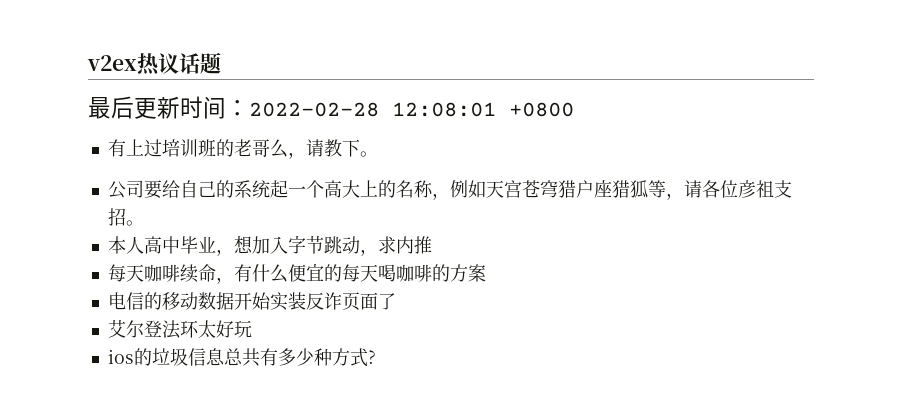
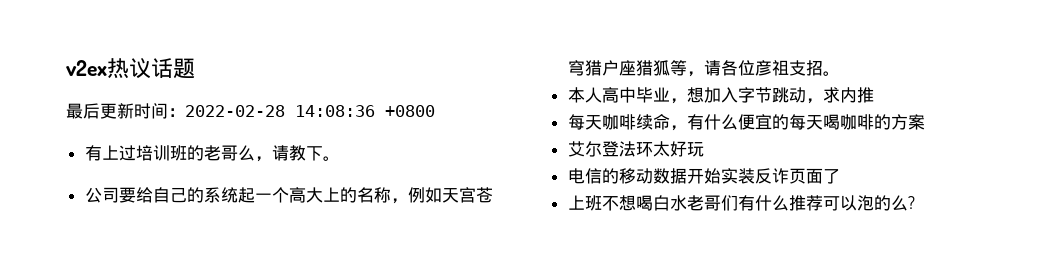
[392,102,496,117] 12:08:01 -> [295,105,375,117] 14:08:36
(486, 273) none -> [567,141,704,157] // 艾尔登法环太好玩
[107,320,252,339] [107,348,368,367] 艾尔登法环太好玩 // ios的垃圾信息总共有多少种方式 -> [567,195,908,211] 上班不想喝白水老哥们有什么推荐可以泡的么

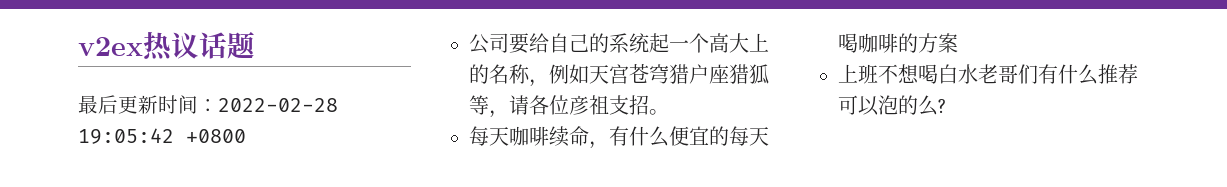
[295,105,375,117] 14:08:36 -> [78,128,174,144] 19:05:42
[84,145,340,162] // 有上过培训班的老哥么，请教下。 -> (246, 136) none
[567,87,874,104] // 本人高中毕业，想加入字节跳动，求内推 -> (669, 112) none
[567,141,704,157] [567,168,840,184] // 艾尔登法环太好玩 // 电信的移动数据开始实装反诈页面了 -> (958, 43) none

